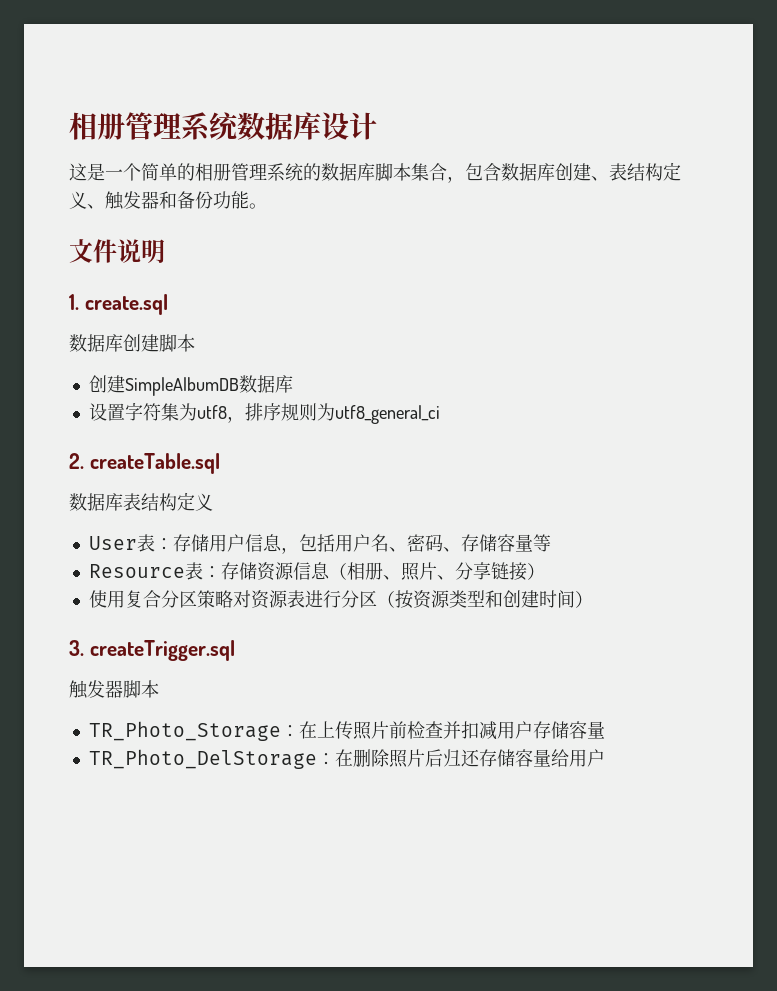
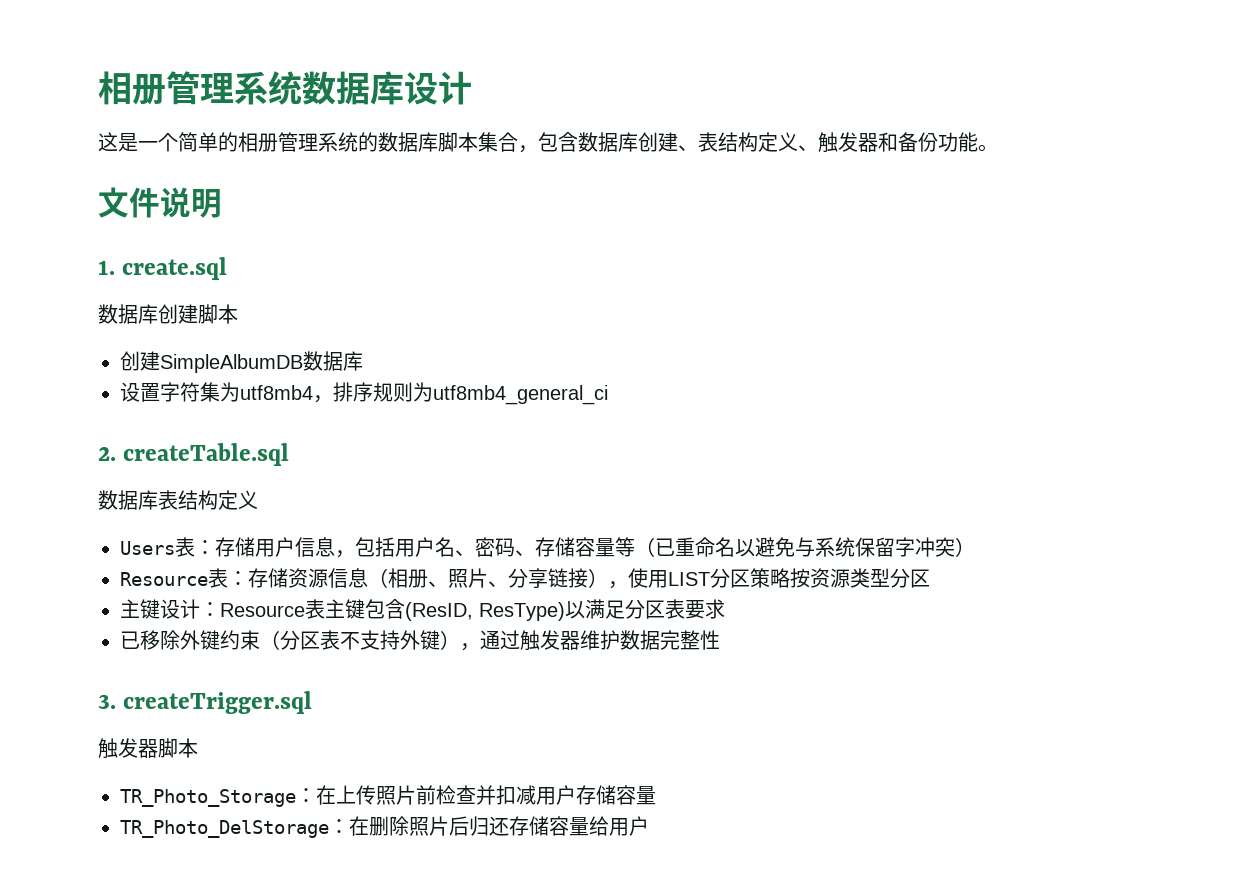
[196,405,227,419] utf8 -> [240,385,313,400] utf8mb4
[334,405,440,424] utf8_general_ci -> [433,385,608,405] utf8mb4_general_ci
[88,536,137,550] User -> [120,541,175,555] Users
(551, 543) none -> [635,537,975,557] （已重命名以避免与系统保留字冲突）
[88,590,593,609] // 使用复合分区策略对资源表进行分区（按资源类型和创建时间） -> [608,568,930,589] [120,599,725,621] [120,630,720,651] ，使用LIST分区策略按资源类型分区 // 主键设计：Resource表主键包含(ResID, ResType)以满足分区表要求 // 已移除外键约束（分区表不支持外键），通过触发器维护数据完整性

